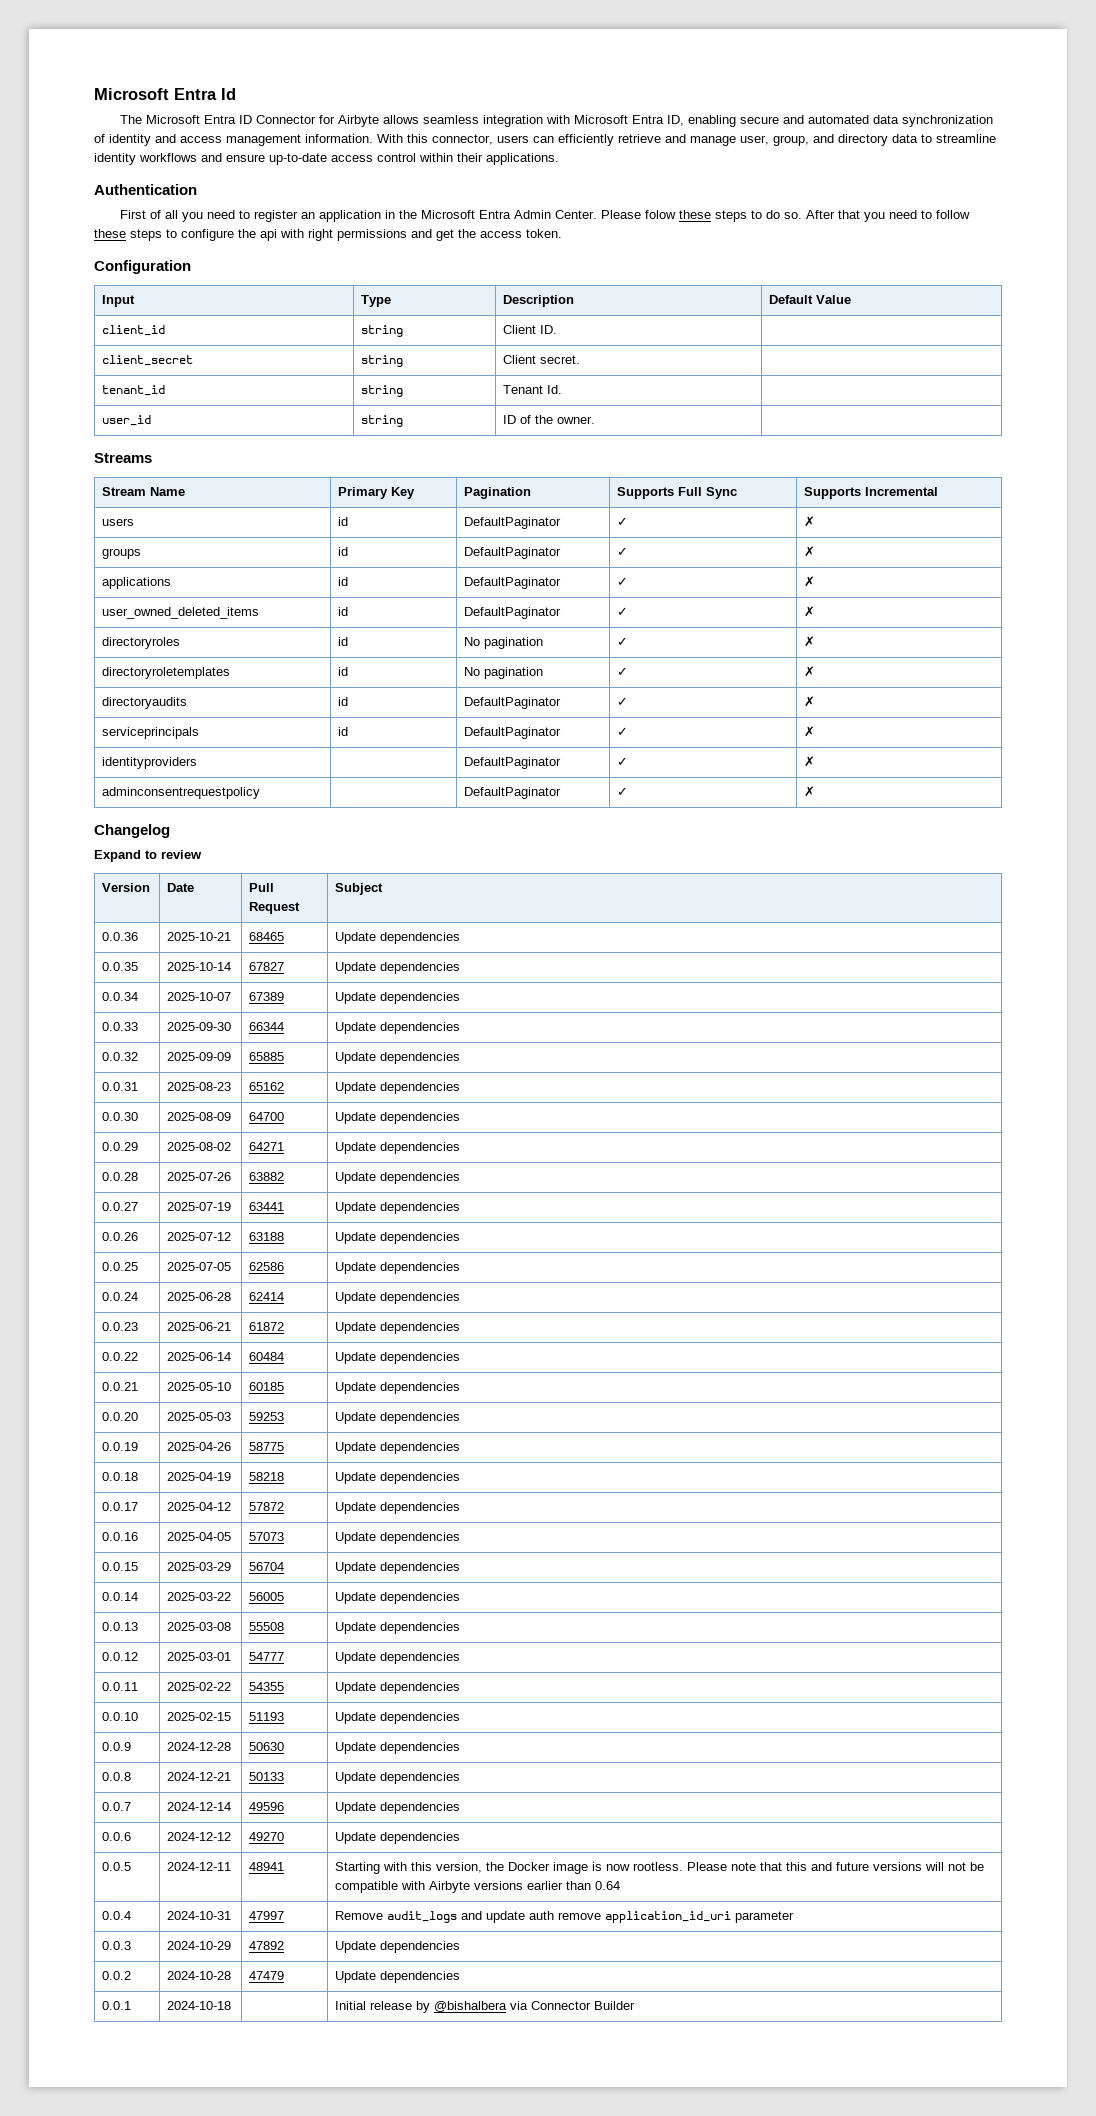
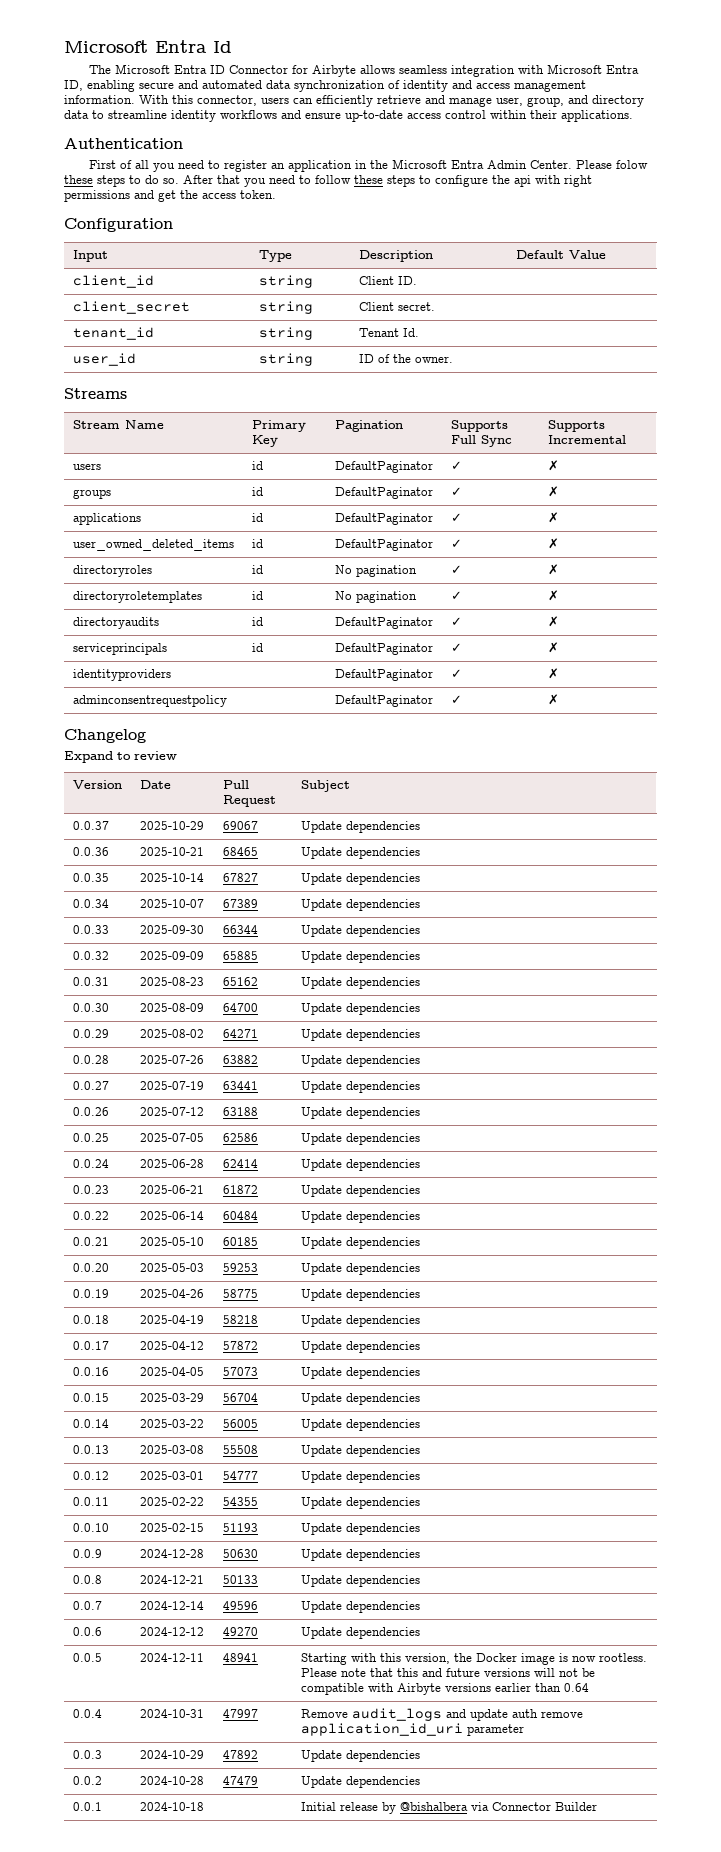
(384, 889) none -> [72,821,109,830] [139,821,204,830] [222,821,258,830] [300,821,420,833] // 0.0.37 | 2025-10-29 | 69067 | Update dependencies

